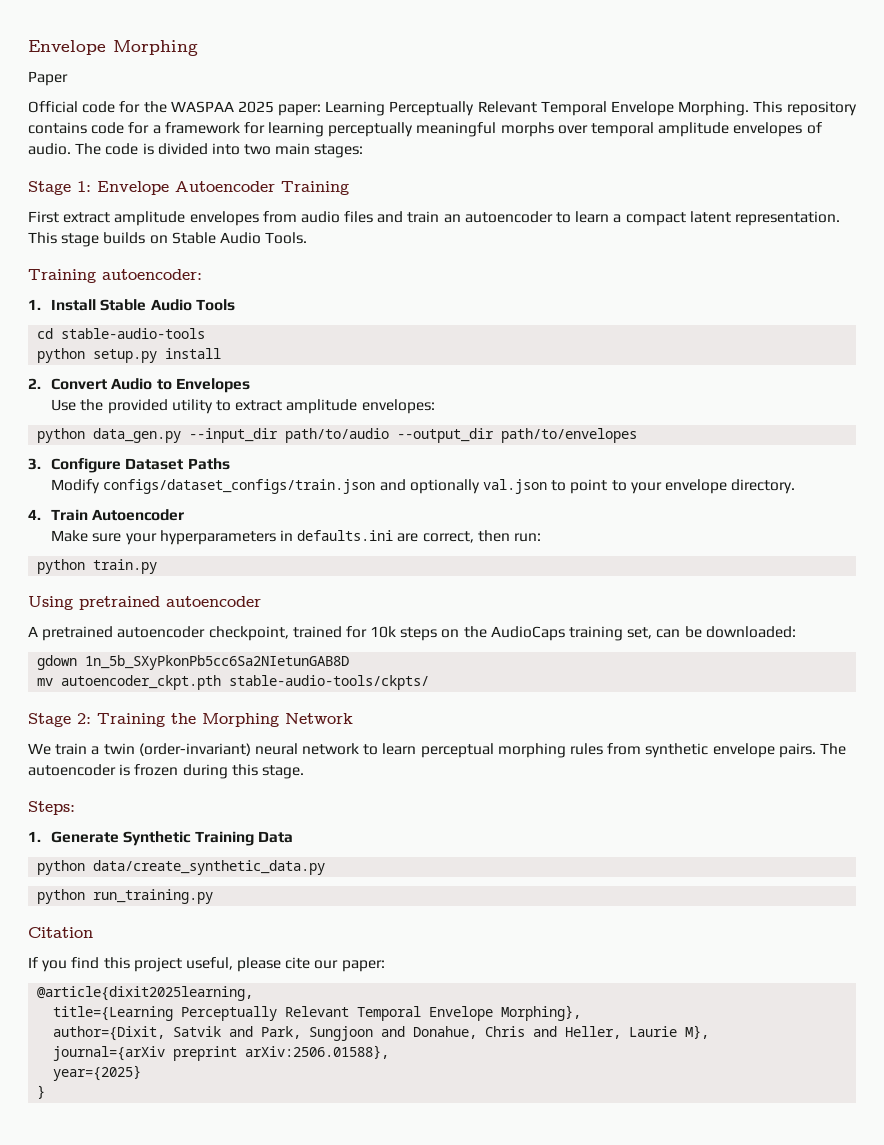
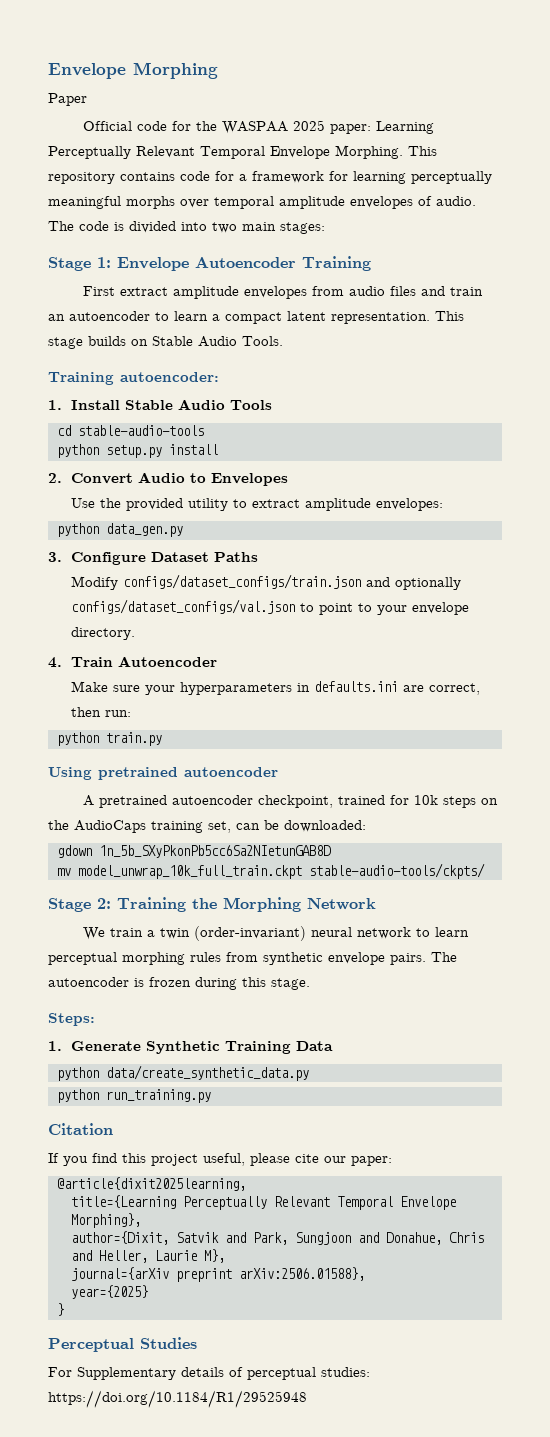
[189,428,638,443] --input_dir path/to/audio --output_dir path/to/envelopes -> (183, 530) none
[482,479,547,494] val.json -> [71,599,296,614] configs/dataset_configs/val.json
[61,675,222,690] autoencoder_ckpt.pth -> [77,865,302,879] model_unwrap_10k_full_train.ckpt
(46, 1092) none -> [48,1337,197,1352] [48,1367,370,1380] [48,1390,307,1408] // Perceptual Studies // For Supplementary details of perceptual studies: https://doi.org/10.1184/R1/29525948

